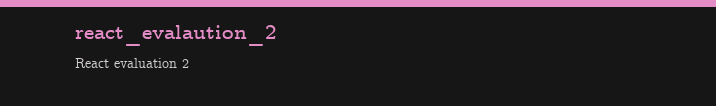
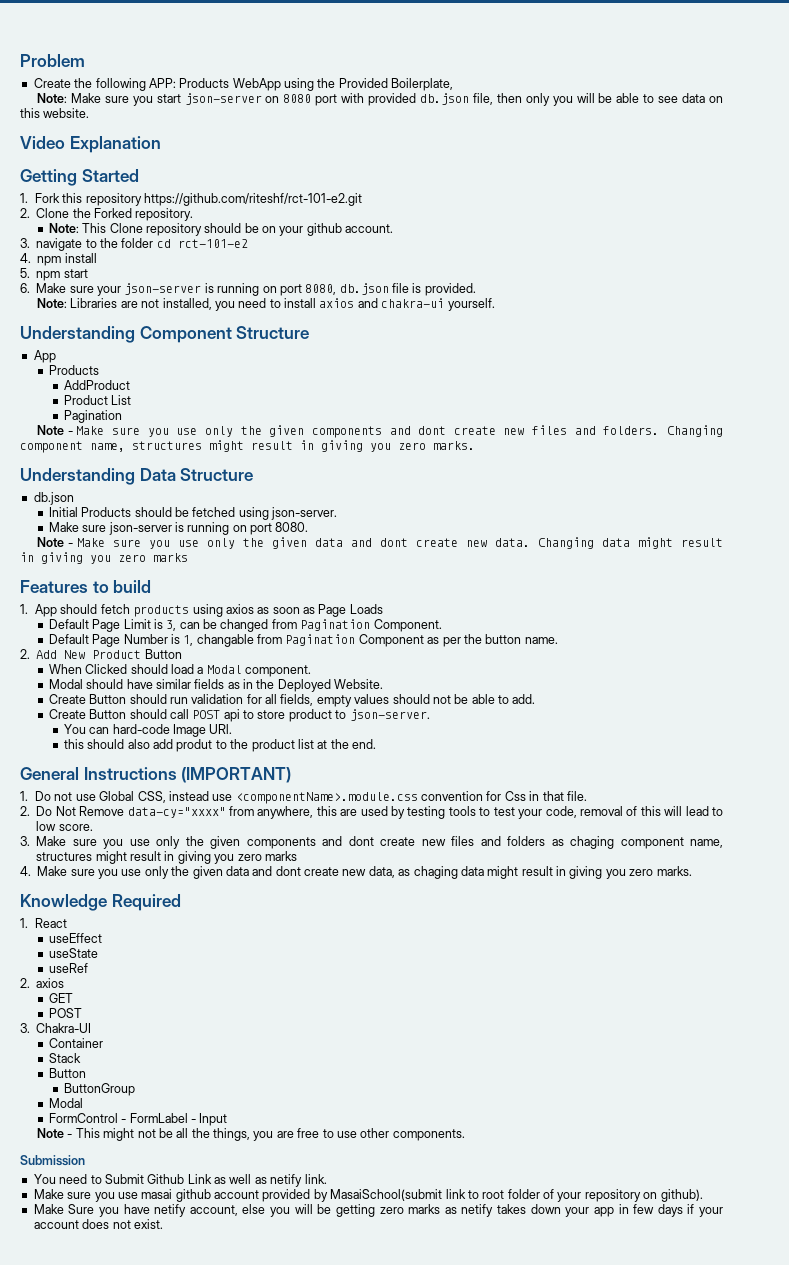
[75,25,277,46] [75,58,189,68] react_evalaution_2 // React evaluation 2 -> [20,54,85,67] [33,78,454,91] [36,93,724,106] [20,108,90,118] [20,136,161,153] [20,169,139,186] [20,193,363,206] [20,208,194,221] [48,223,394,236] [20,238,248,251] [20,253,97,266] [20,268,88,281] [20,283,476,296] [36,298,495,311] [20,326,310,343] [33,350,56,363] [48,365,99,375] [63,380,130,390] [63,395,132,405] [63,410,122,423] [36,425,723,438] [20,440,475,453] [20,468,254,485] [33,492,74,505] [48,507,338,520] [48,522,309,535] [36,537,723,549] [20,552,188,564] [20,580,152,593] [20,604,383,617] [48,619,442,632] [48,634,558,647] [20,649,182,659] [48,664,312,677] [48,679,384,692] [48,694,536,707] [48,709,430,722] [63,724,233,737] [63,739,377,752] [20,767,292,783] [20,791,587,804] [20,806,723,819] [36,821,93,831] [20,836,723,849] [36,851,297,864] [20,866,692,879] [20,894,181,911] [20,918,68,928] [48,933,102,943] [48,948,98,958] [48,963,88,973] [20,978,65,988] [48,993,73,1003] [48,1008,82,1018] [20,1023,92,1033] [48,1038,103,1048] [48,1053,81,1063] [48,1068,86,1078] [63,1083,135,1096] [48,1098,83,1108] [48,1113,228,1126] [36,1128,465,1141] [20,1155,85,1166] [33,1174,327,1187] [33,1189,703,1202] [33,1204,723,1217] [33,1219,163,1229] Problem // Create the following APP: Products WebApp using the Provided Boilerplate, // Note: Make sure you start json-server on 8080 port with provided db.json file, then only you will be able to see data on this website. // Video Explanation // Getting Started // 1. Fork this repository https://github.com/riteshf/rct-101-e2.git // 2. Clone the Forked repository. // Note: This Clone repository should be on your github account. // 3. navigate to the folder cd rct-101-e2 // 4. npm install // 5. npm start // 6. Make sure your json-server is running on port 8080, db.json file is provided. // Note: Libraries are not installed, you need to install axios and chakra-ui yourself. // Understanding Component Structure // App // Products // AddProduct // Product List // Pagination // Note - Make sure you use only the given components and dont create new files and folders. Changing component name, structures might result in giving you zero marks. // Understanding Data Structure // db.json // Initial Products should be fetched using json-server. // Make sure json-server is running on port 8080. // Note - Make sure you use only the given data and dont create new data. Changing data might result in giving you zero marks // Features to build // 1. App should fetch products using axios as soon as Page Loads // Default Page Limit is 3, can be changed from Pagination Component. // Default Page Number is 1, changable from Pagination Component as per the button name. // 2. Add New Product Button // When Clicked should load a Modal component. // Modal should have similar fields as in the Deployed Website. // Create Button should run validation for all fields, empty values should not be able to add. // Create Button should call POST api to store product to json-server. // You can hard-code Image URl. // this should also add produt to the product list at the end. // General Instructions (IMPORTANT) // 1. Do not use Global CSS, instead use <componentName>.module.css convention for Css in that file. // 2. Do Not Remove data-cy="xxxx" from anywhere, this are used by testing tools to test your code, removal of this will lead to low score. // 3. Make sure you use only the given components and dont create new files and folders as chaging component name, structures might result in giving you zero marks // 4. Make sure you use only the given data and dont create new data, as chaging data might result in giving you zero marks. // Knowledge Required // 1. React // useEffect // useState // useRef // 2. axios // GET // POST // 3. Chakra-UI // Container // Stack // Button // ButtonGroup // Modal // FormControl - FormLabel - Input // Note - This might not be all the things, you are free to use other components. // Submission // You need to Submit Github Link as well as netify link. // Make sure you use masai github account provided by MasaiSchool(submit link to root folder of your repository on github). // Make Sure you have netify account, else you will be getting zero marks as netify takes down your app in few days if your account does not exist.

